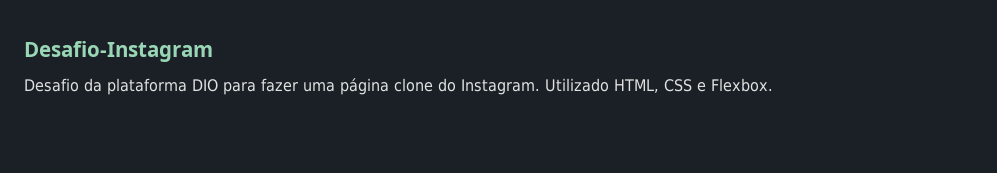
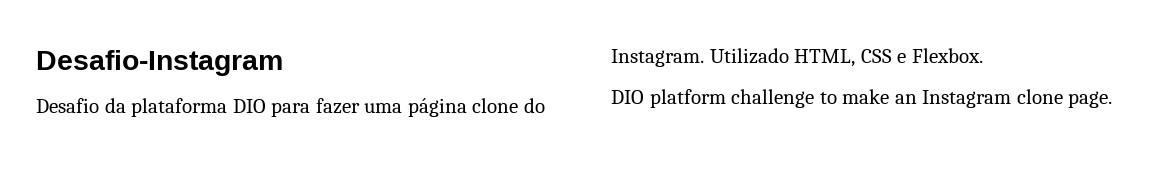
(773, 85) none -> [611,89,1113,108] // DIO platform challenge to make an Instagram clone page.

